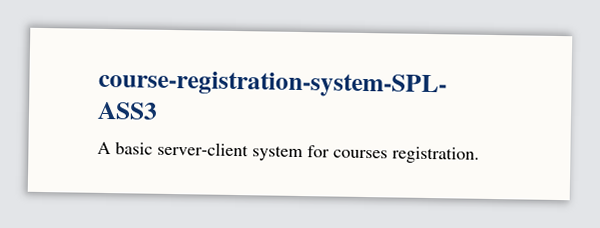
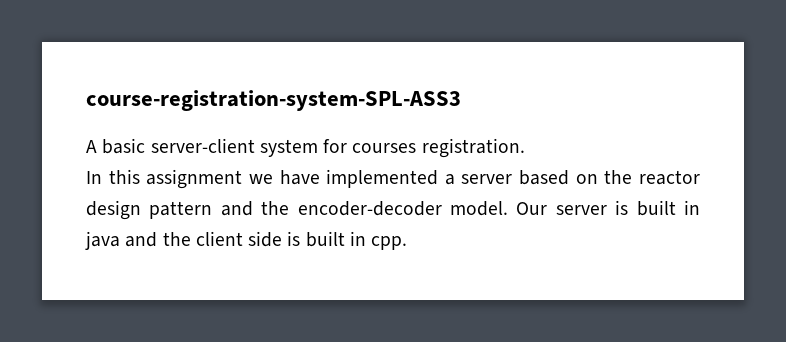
(480, 155) none -> [86,169,700,189] [86,200,700,220] [85,231,408,250] // In this assignment we have implemented a server based on the reactor design pattern and the encoder-decoder model. Our server is built in java and the client side is built in cpp.

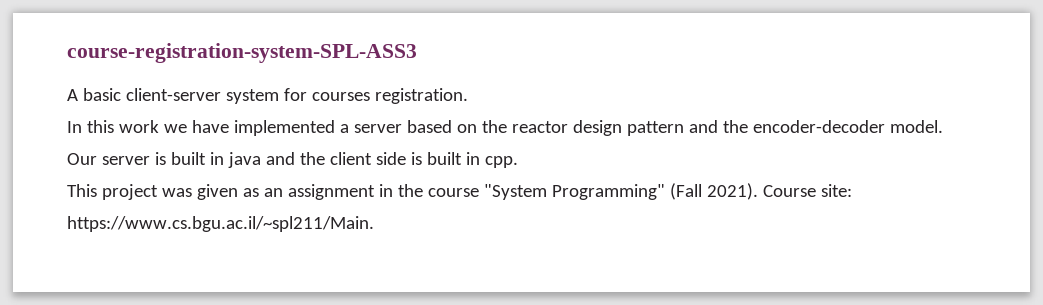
[150,138,255,153] server-client -> [125,88,221,101] client-server
[146,169,243,189] assignment -> [118,120,159,133] work
(408, 243) none -> [67,183,852,200] [67,216,374,232] // This project was given as an assignment in the course "System Programming" (Fall 2021). Course site: https://www.cs.bgu.ac.il/~spl211/Main.

